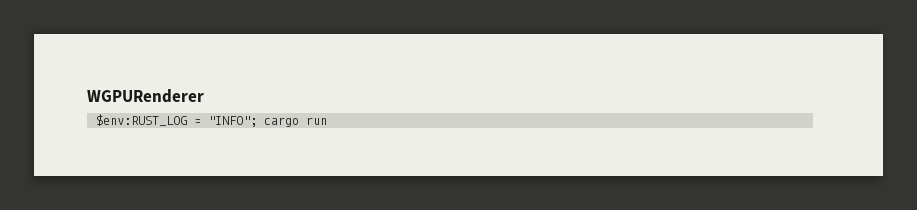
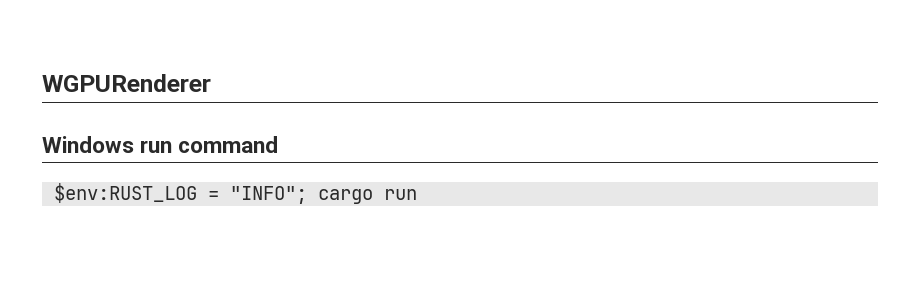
(204, 96) none -> [42,136,279,153] // Windows run command

